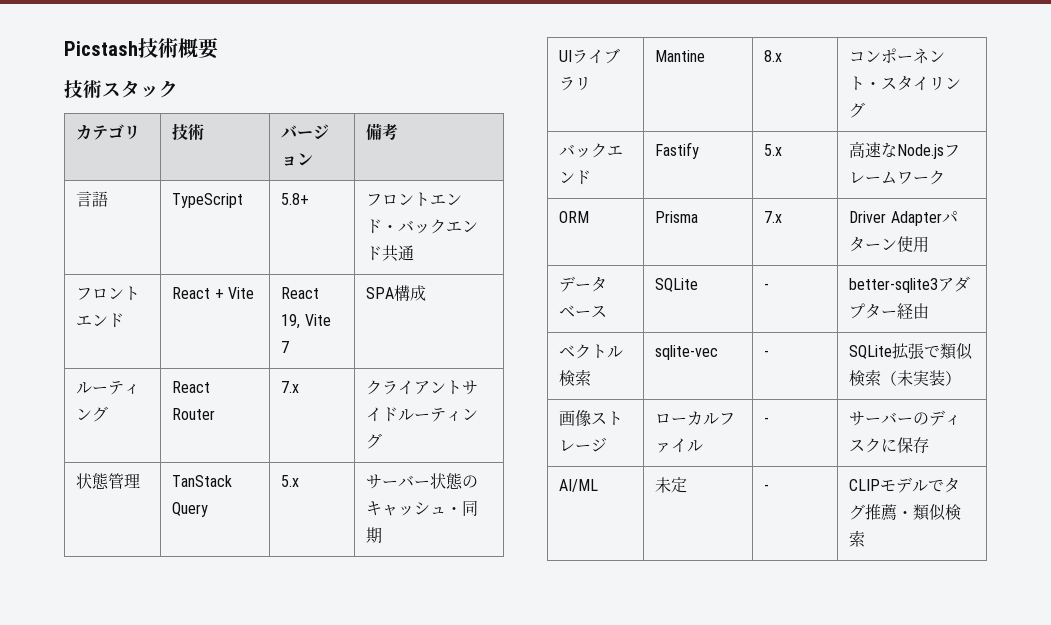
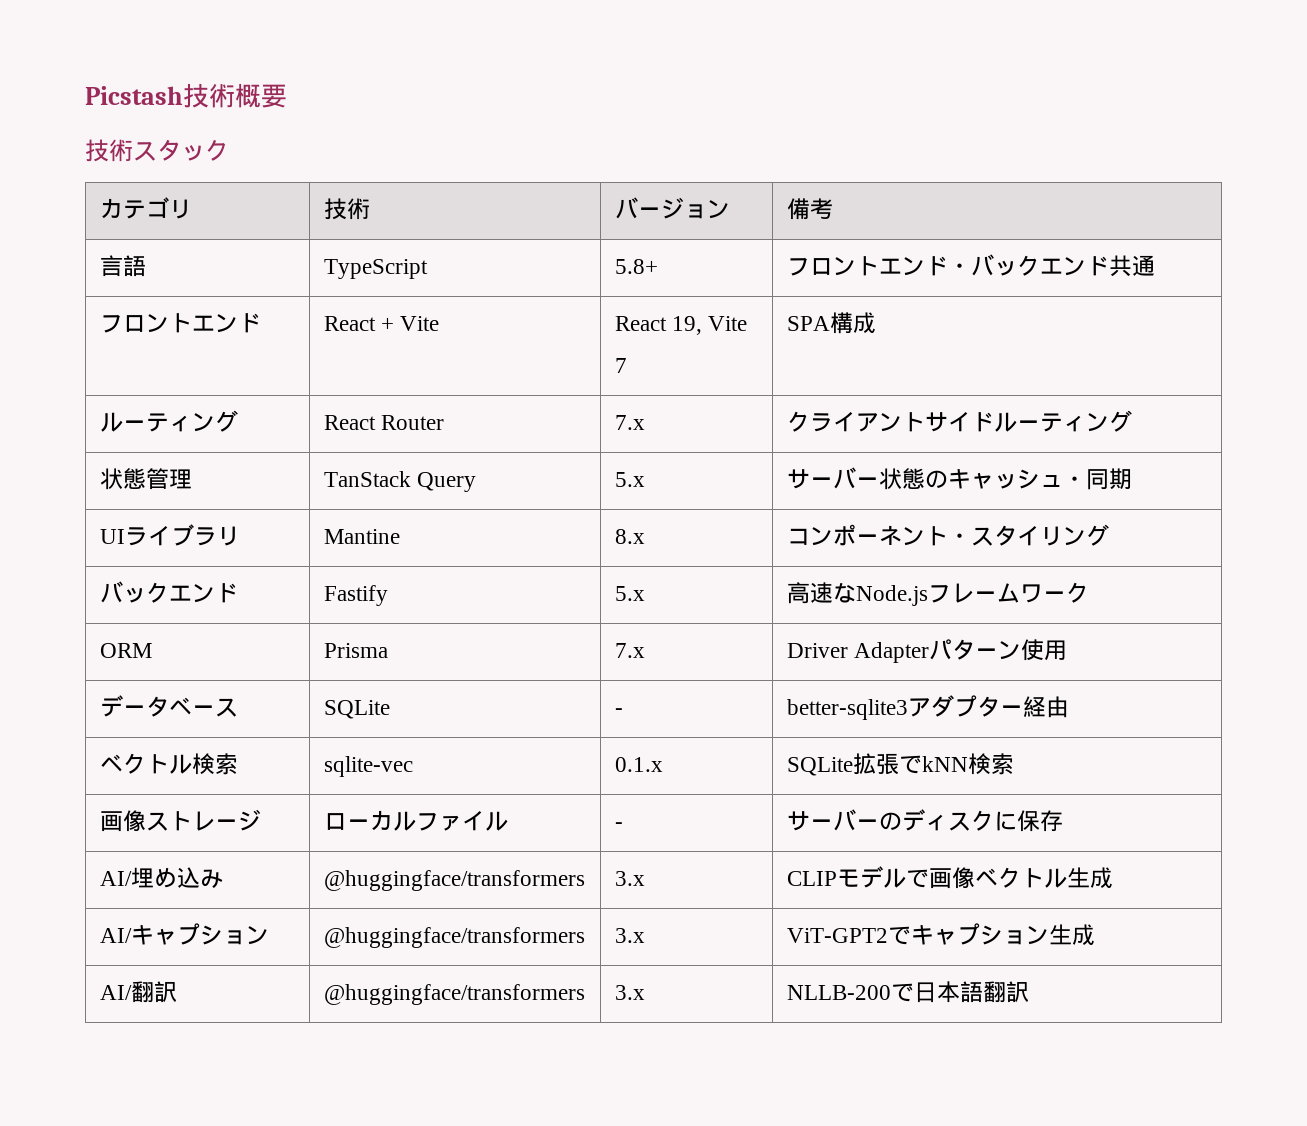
[764,350,770,357] - -> [614,757,663,772] 0.1.x
[940,343,974,360] [849,369,962,386] 類似検索（未実装） -> [921,753,1014,775] kNN検索
[559,479,599,492] [655,477,688,493] [764,484,770,491] [849,477,961,493] [849,504,962,521] [849,530,866,547] AI/ML | 未定 | - | CLIPモデルでタグ推薦・類似検索 -> [99,867,223,889] [323,870,585,891] [614,871,645,886] [786,866,1113,889] [99,923,269,945] [323,927,585,948] [614,928,645,943] [786,923,1095,946] [99,981,177,1003] [323,984,585,1005] [614,985,645,1000] [786,981,1029,1003] AI/埋め込み | @huggingface/transformers | 3.x | CLIPモデルで画像ベクトル生成 // AI/キャプション | @huggingface/transformers | 3.x | ViT-GPT2でキャプション生成 // AI/翻訳 | @huggingface/transformers | 3.x | NLLB-200で日本語翻訳

